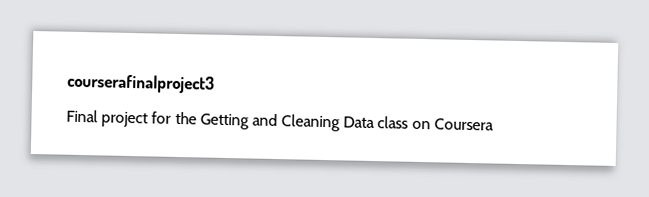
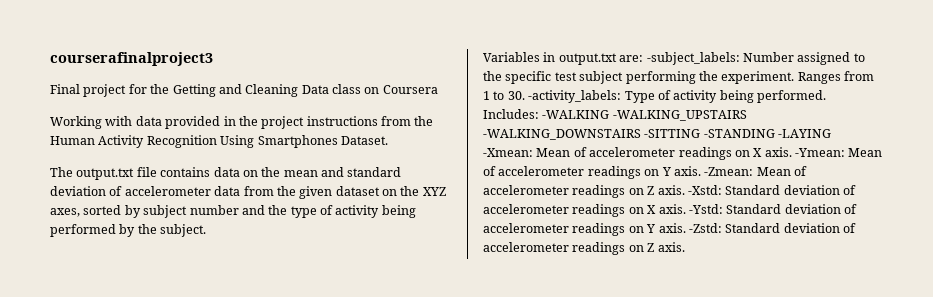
(494, 124) none -> [50,116,434,129] [50,135,388,148] [50,167,402,180] [50,186,446,199] [50,205,416,218] [50,224,207,237] [483,52,865,65] [483,71,874,84] [483,90,826,103] [483,109,747,121] [483,129,832,140] [483,147,883,160] [483,166,807,179] [483,185,856,198] [483,204,857,217] [483,223,856,236] [483,242,685,255] // Working with data provided in the project instructions from the Human Activity Recognition Using Smartphones Dataset. // The output.txt file contains data on the mean and standard deviation of accelerometer data from the given dataset on the XYZ axes, sorted by subject number and the type of activity being performed by the subject. // Variables in output.txt are: -subject_labels: Number assigned to the specific test subject performing the experiment. Ranges from 1 to 30. -activity_labels: Type of activity being performed. Includes: -WALKING -WALKING_UPSTAIRS -WALKING_DOWNSTAIRS -SITTING -STANDING -LAYING -Xmean: Mean of accelerometer readings on X axis. -Ymean: Mean of accelerometer readings on Y axis. -Zmean: Mean of accelerometer readings on Z axis. -Xstd: Standard deviation of accelerometer readings on X axis. -Ystd: Standard deviation of accelerometer readings on Y axis. -Zstd: Standard deviation of accelerometer readings on Z axis.

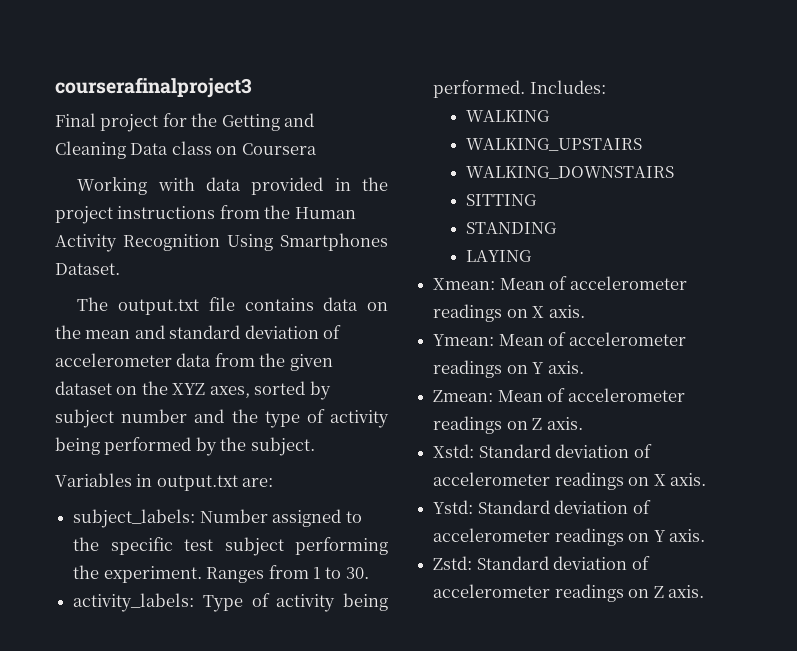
[646,52,740,65] -subject_labels: -> [73,509,196,528] // subject_labels:
[528,90,622,103] -activity_labels: -> [73,593,195,612] // activity_labels:
[542,110,747,121] [483,129,832,140] [483,148,533,157] -WALKING -WALKING_UPSTAIRS -WALKING_DOWNSTAIRS -SITTING -STANDING -LAYING -Xmean: -> [465,110,550,122] [465,138,642,151] [465,166,674,179] [465,194,537,206] [465,222,557,234] [465,250,532,262] [433,278,496,290] // WALKING // WALKING_UPSTAIRS // WALKING_DOWNSTAIRS // SITTING // STANDING // LAYING // Xmean:
[795,148,845,157] -Ymean: -> [433,334,495,346] // Ymean:
[704,167,754,176] -Zmean: -> [433,390,494,402] // Zmean:
[687,185,722,195] -Xstd: -> [433,444,475,458] // Xstd:
[688,204,723,214] -Ystd: -> [433,500,474,514] // Ystd:
[688,223,722,233] -Zstd: -> [433,556,473,570] // Zstd:

